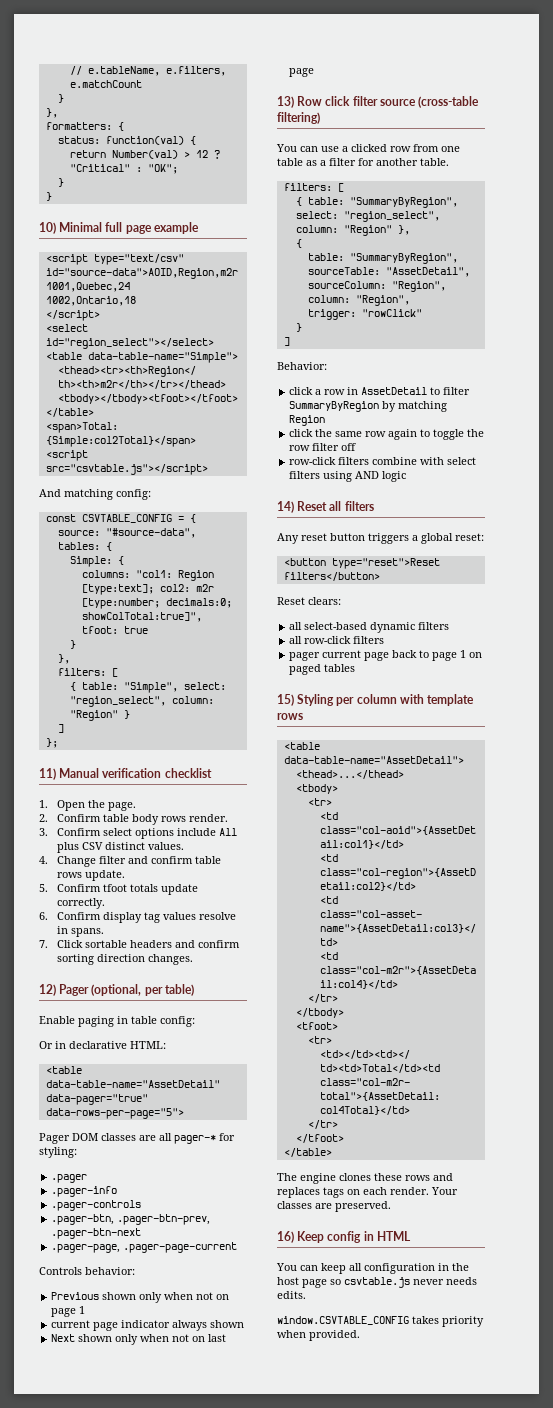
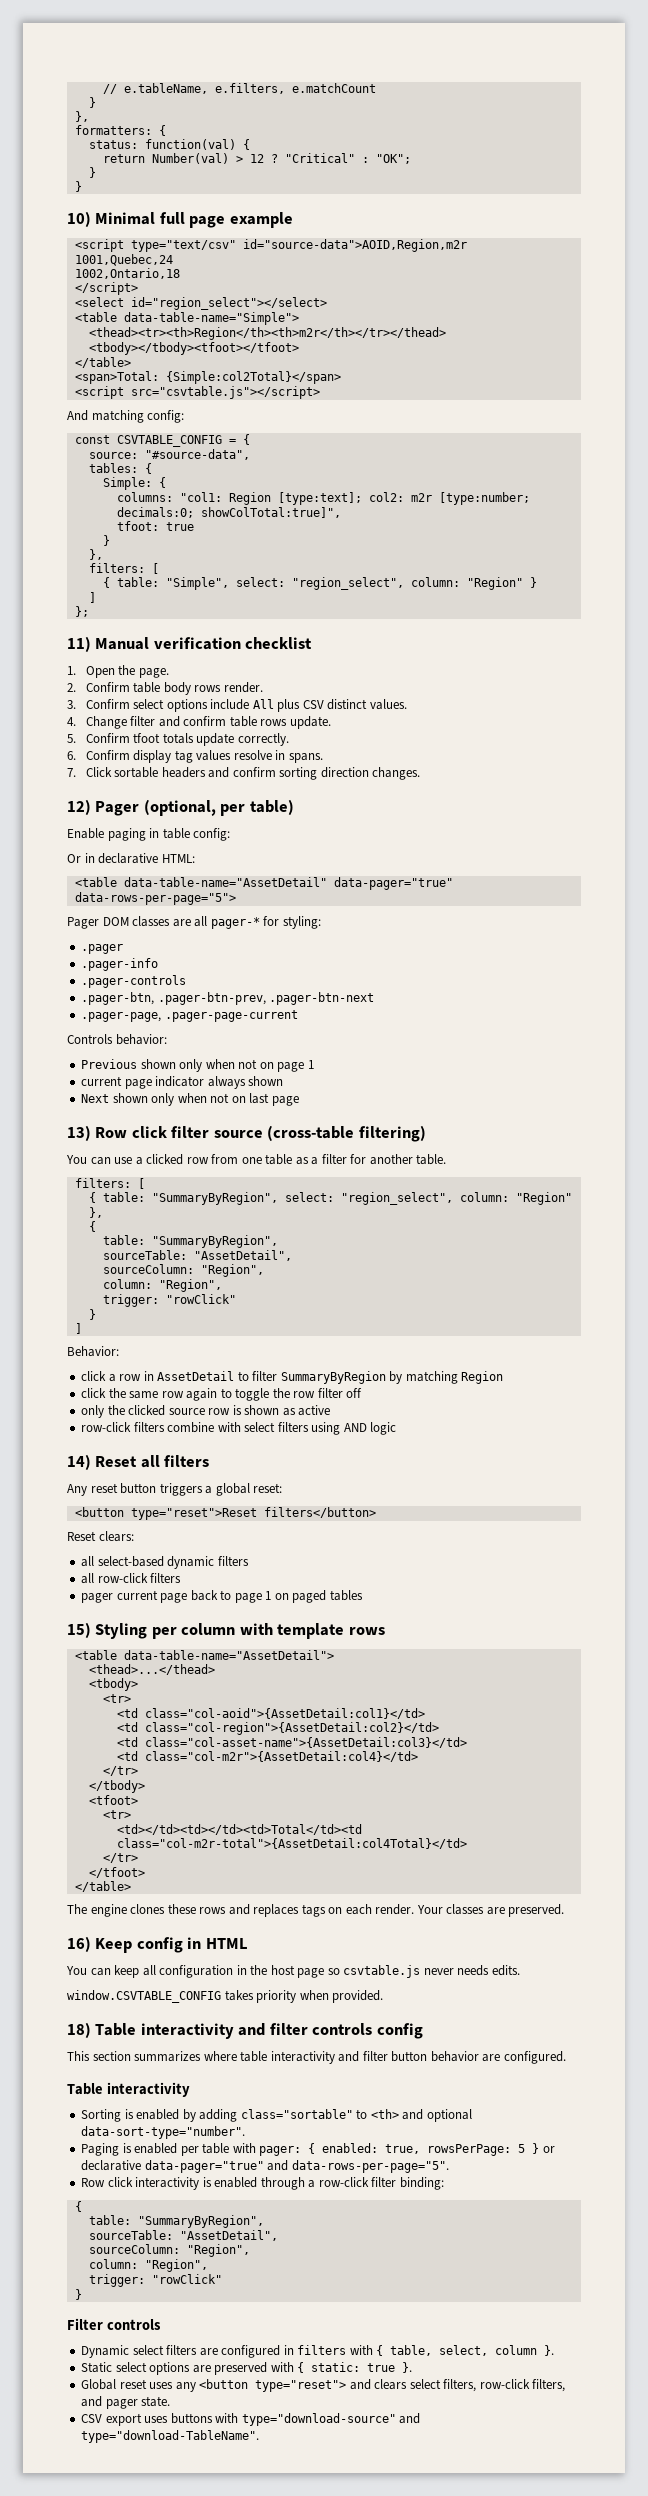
(357, 447) none -> [81,1405,331,1418] // only the clicked source row is shown as active
(360, 1335) none -> [67,2022,423,2039] [67,2051,566,2064] [67,2082,190,2097] [81,2109,472,2122] [81,2126,246,2139] [81,2143,555,2156] [81,2160,449,2173] [81,2177,444,2190] [74,2201,82,2212] [88,2215,264,2228] [88,2230,278,2241] [88,2244,250,2257] [88,2259,208,2272] [88,2274,222,2287] [74,2289,82,2300] [67,2318,161,2330] [81,2345,555,2358] [81,2362,413,2375] [81,2379,566,2392] [81,2396,171,2409] [81,2413,421,2426] [81,2430,260,2443] // 18) Table interactivity and filter controls config // This section summarizes where table interactivity and filter button behavior are configured. // Table interactivity // Sorting is enabled by adding class="sortable" to <th> and optional data-sort-type="number". // Paging is enabled per table with pager: { enabled: true, rowsPerPage: 5 } or declarative data-pager="true" and data-rows-per-page="5". // Row click interactivity is enabled through a row-click filter binding: // { // table: "SummaryByRegion", // sourceTable: "AssetDetail", // sourceColumn: "Region", // column: "Region", // trigger: "rowClick" // } // Filter controls // Dynamic select filters are configured in filters with { table, select, column }. // Static select options are preserved with { static: true }. // Global reset uses any <button type="reset"> and clears select filters, row-click filters, and pager state. // CSV export uses buttons with type="download-source" and type="download-TableName".

